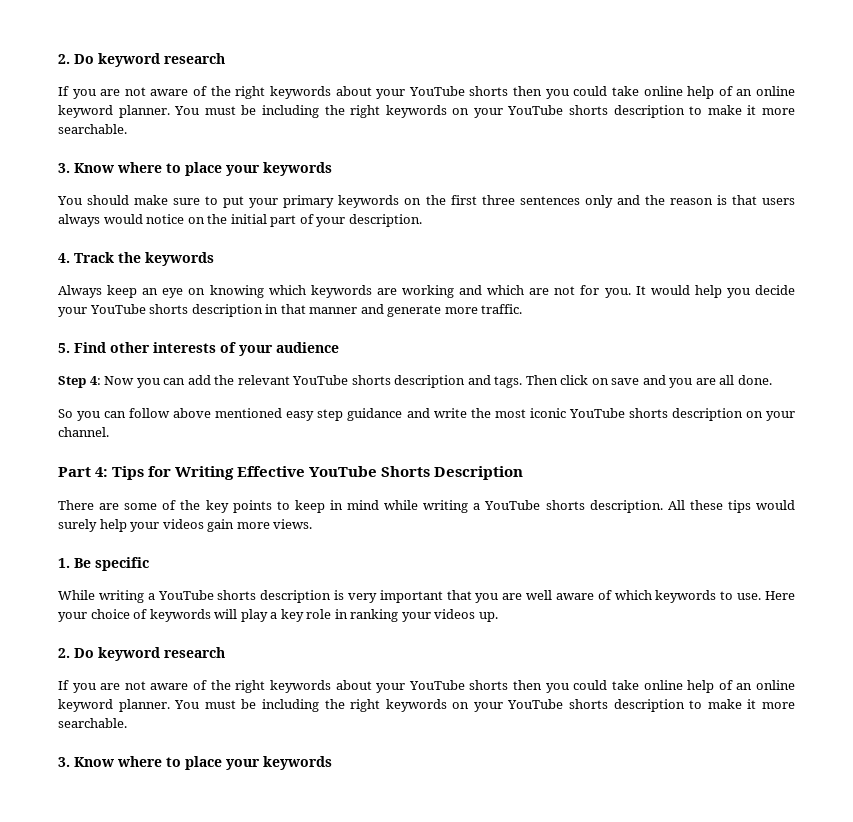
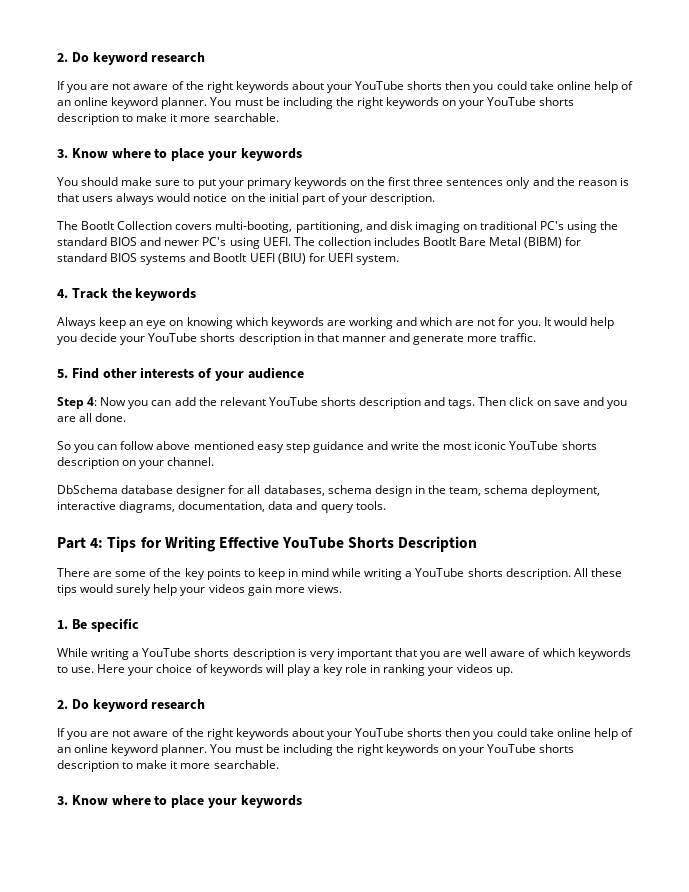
(422, 220) none -> [57,221,619,233] [57,237,582,249] [57,253,399,265] // The BootIt Collection covers multi-booting, partitioning, and disk imaging on traditional PC's using the standard BIOS and newer PC's using UEFI. The collection includes BootIt Bare Metal (BIBM) for standard BIOS systems and BootIt UEFI (BIU) for UEFI system.
(109, 432) none -> [57,485,601,497] [57,501,386,513] // DbSchema database designer for all databases, schema design in the team, schema deployment, interactive diagrams, documentation, data and query tools.

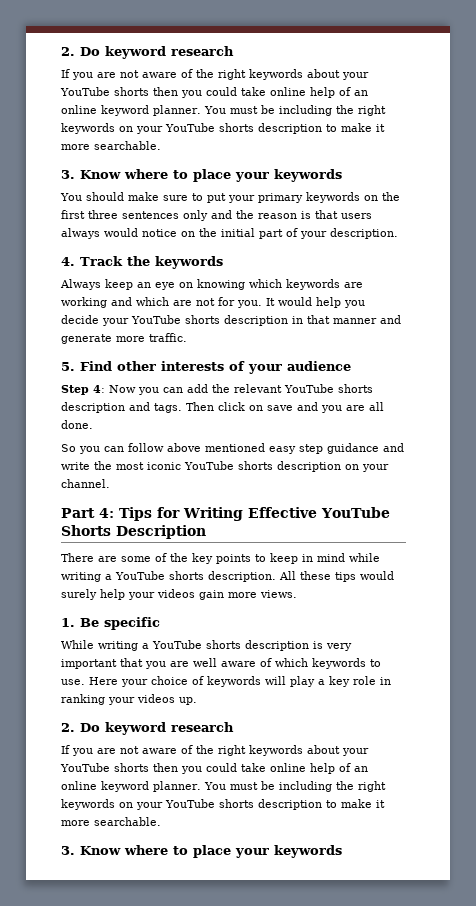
[57,221,619,233] [57,237,582,249] [57,253,399,265] // The BootIt Collection covers multi-booting, partitioning, and disk imaging on traditional PC's using the standard BIOS and newer PC's using UEFI. The collection includes BootIt Bare Metal (BIBM) for standard BIOS systems and BootIt UEFI (BIU) for UEFI system. -> (398, 233) none
[57,485,601,497] [57,501,386,513] // DbSchema database designer for all databases, schema design in the team, schema deployment, interactive diagrams, documentation, data and query tools. -> (110, 483) none

